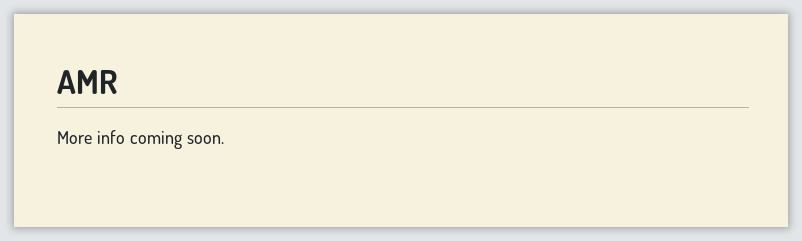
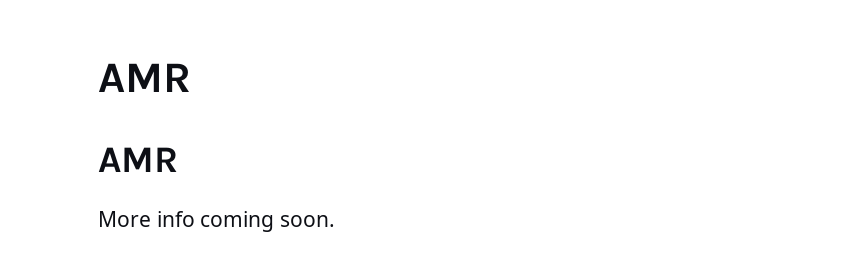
[57,70,118,94] AMR -> [98,63,191,92] [98,147,178,172] AMR // AMR

